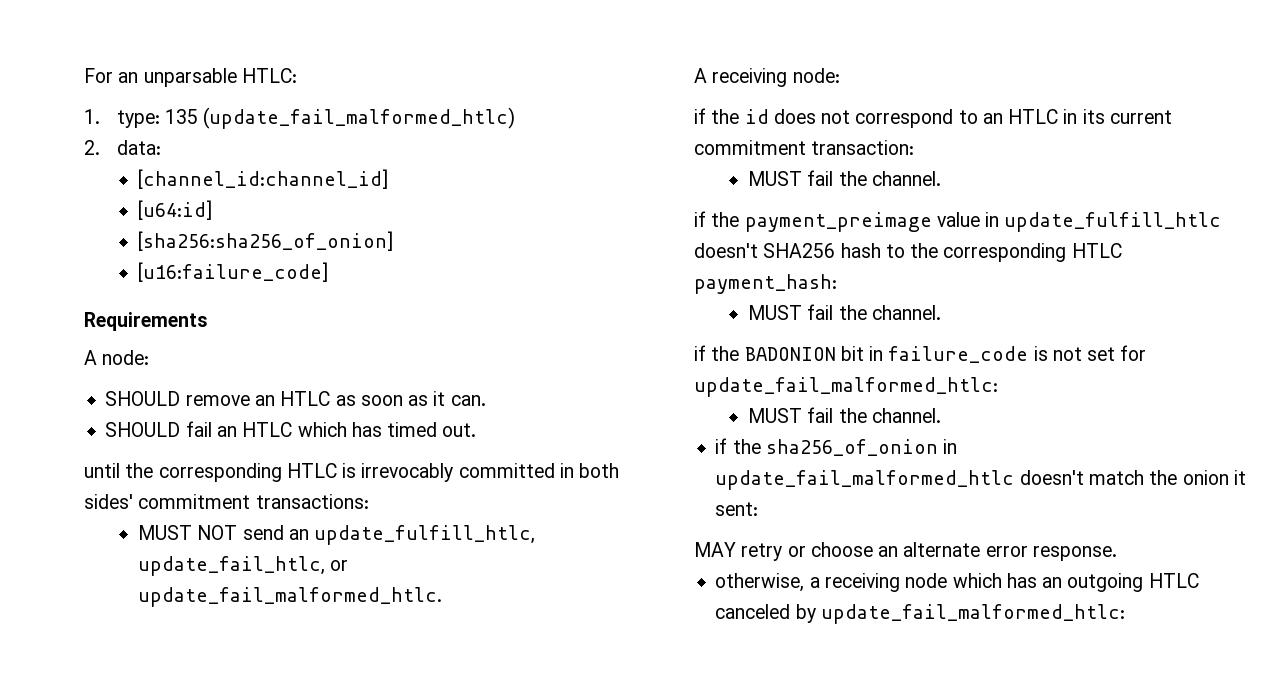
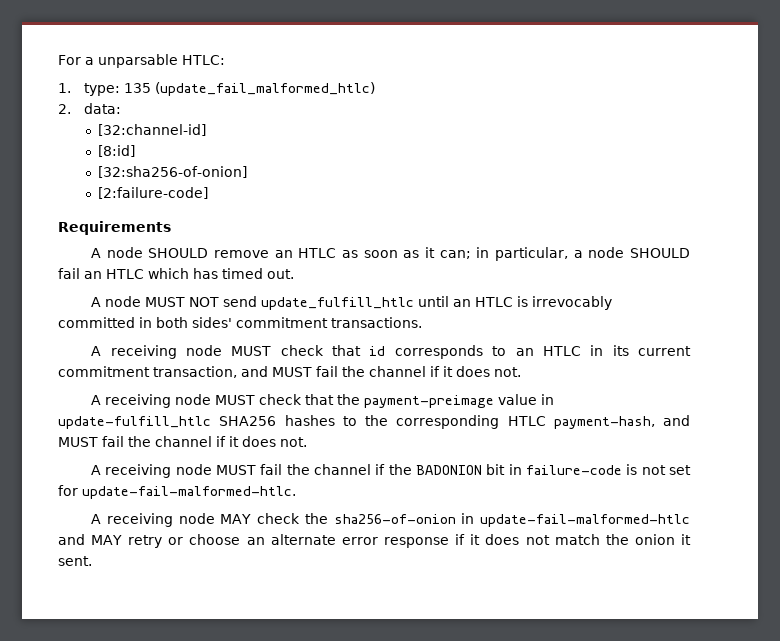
[118,72,139,83] an -> [85,57,94,65] a
[137,169,388,189] [137,200,212,220] [137,231,393,251] [137,262,328,282] [channel_id:channel_id] // [u64:id] // [sha256:sha256_of_onion] // [u16:failure_code] -> [98,124,207,136] [98,145,136,157] [98,166,248,178] [98,187,209,199] [32:channel-id] // [8:id] // [32:sha256-of-onion] // [2:failure-code]
[102,350,150,365] node: // -> [106,247,143,258] node
[450,395,486,406] can. // -> [439,247,625,261] can; in particular, a node
[84,463,282,482] until the corresponding -> [91,296,472,310] A node MUST NOT send update_fulfill_htlc until an
[255,494,369,509] [137,525,536,545] [137,556,349,576] [137,587,442,607] [694,68,840,87] [694,108,954,128] transactions: // MUST NOT send an update_fulfill_htlc, update_fail_htlc, or update_fail_malformed_htlc. // A receiving node: // if the id does not correspond -> [331,317,422,328] [91,345,483,359] transactions. // A receiving node MUST check that id corresponds
[811,140,915,155] [747,170,941,186] [694,211,1222,232] [694,243,881,258] transaction: // MUST fail the channel. // if the payment_preimage value in update_fulfill_htlc doesn't SHA256 hash -> [153,366,521,378] [91,394,555,408] [58,415,335,429] transaction, and MUST fail the channel if it does not. // A receiving node MUST check that the payment-preimage value in update-fulfill_htlc SHA256 hashes
[694,274,837,294] [747,304,941,320] payment_hash: // MUST fail the channel. // -> [553,415,690,429] [58,436,307,447] [91,464,372,478] payment-hash, and MUST fail the channel if it does not. // A receiving node MUST fail the channel
[888,346,1029,363] failure_code -> [526,465,623,475] failure-code
[694,377,998,397] [747,407,941,423] [715,438,958,456] [715,470,1246,490] [715,502,759,516] update_fail_malformed_htlc: // MUST fail the channel. // if the sha256_of_onion in update_fail_malformed_htlc doesn't match the onion it sent: // -> [82,486,296,499] [91,513,690,527] [58,534,85,545] update-fail-malformed-htlc. // A receiving node MAY check the sha256-of-onion in update-fail-malformed-htlc and
[1032,546,1117,561] [715,573,1199,592] [715,604,1125,624] response. // otherwise, a receiving node which has an outgoing HTLC canceled by update_fail_malformed_htlc: -> [383,534,691,548] [58,556,92,566] response if it does not match the onion it sent.

